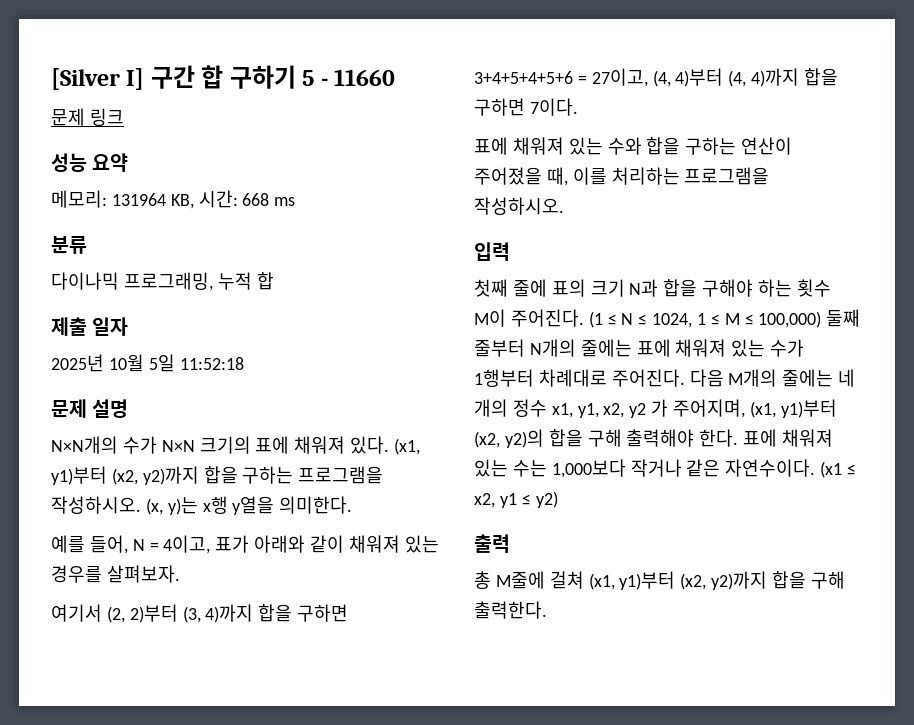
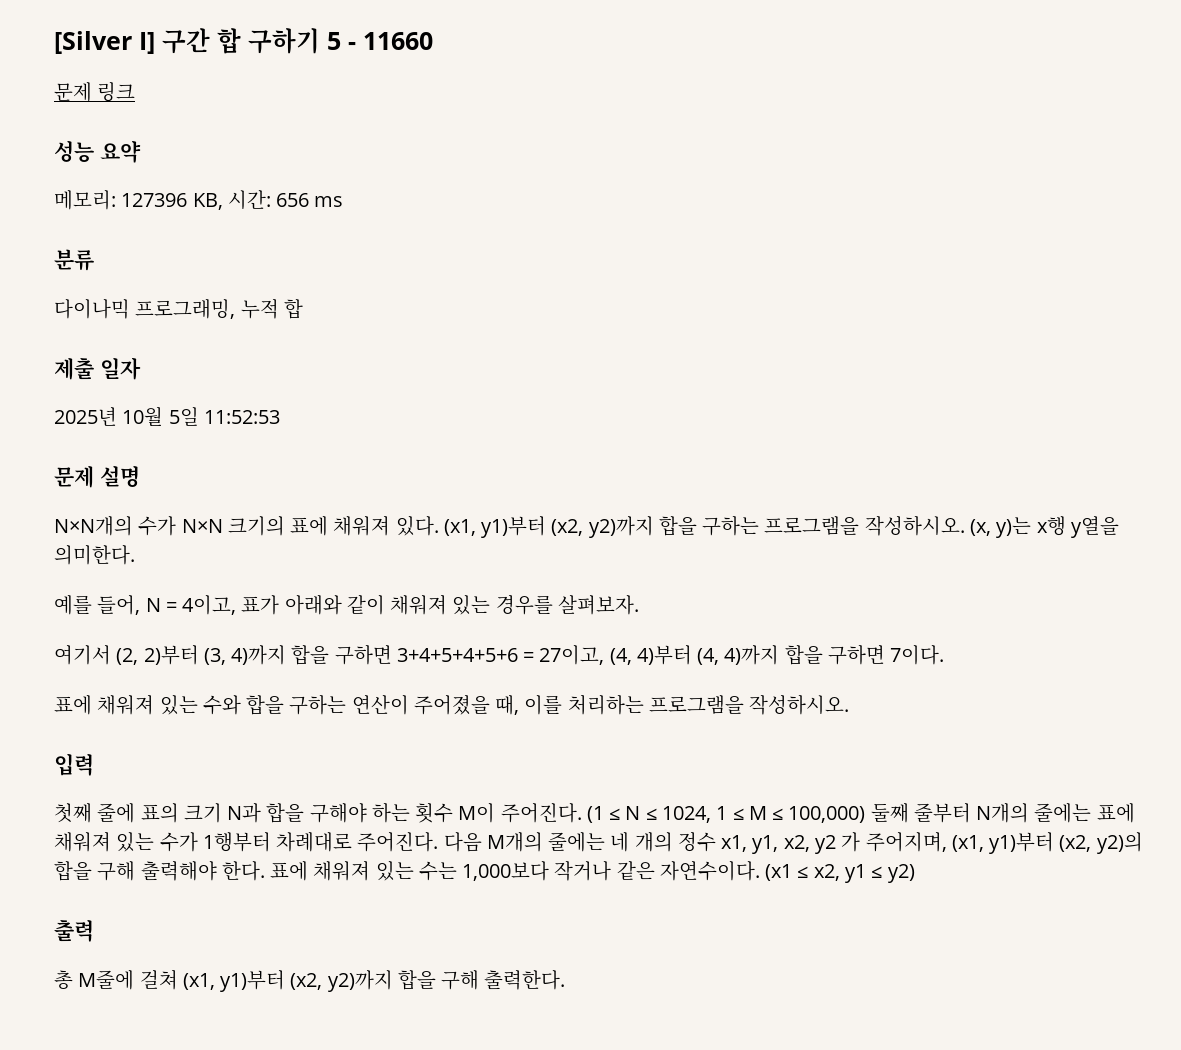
[111,193,166,206] 131964 -> [121,193,188,207] 127396
[242,193,270,206] 668 -> [276,193,310,207] 656
[179,357,244,370] 11:52:18 -> [203,410,280,424] 11:52:53

